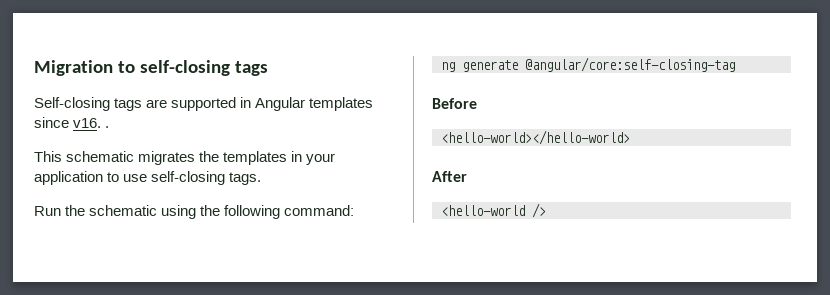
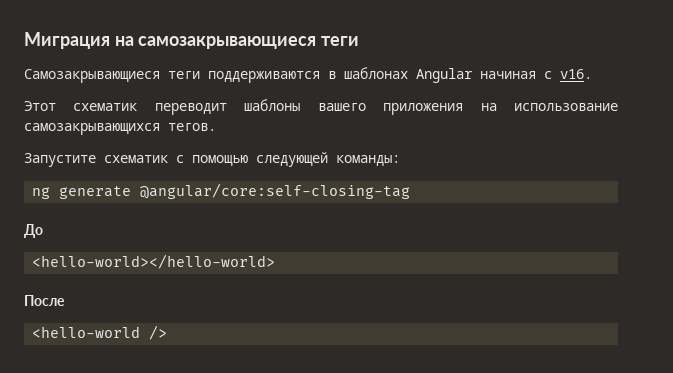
[34,60,268,76] [34,97,374,111] [34,117,110,128] [34,151,336,165] [34,171,262,185] [34,205,355,219] Migration to self-closing tags // Self-closing tags are supported in Angular templates since v16. . // This schematic migrates the templates in your application to use self-closing tags. // Run the schematic using the following command: -> [24,32,360,49] [24,67,592,83] [24,99,618,115] [24,123,216,135] [24,152,400,167] Миграция на самозакрывающиеся теги // Самозакрывающиеся теги поддерживаются в шаблонах Angular начиная с v16. // Этот схематик переводит шаблоны вашего приложения на использование самозакрывающихся тегов. // Запустите схематик с помощью следующей команды:
[432,98,477,109] Before -> [24,224,43,238] До
[432,171,467,182] After -> [24,295,65,306] После

